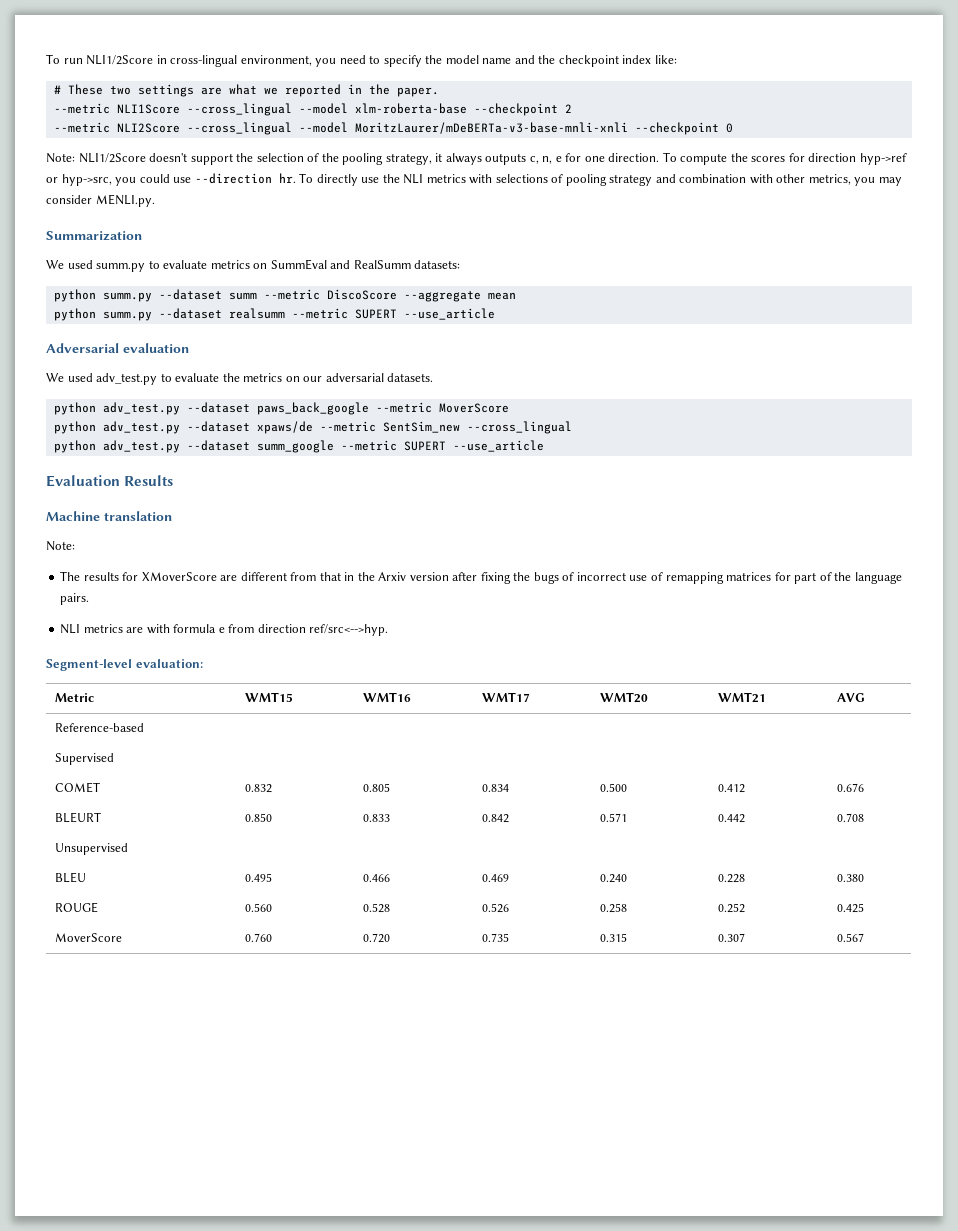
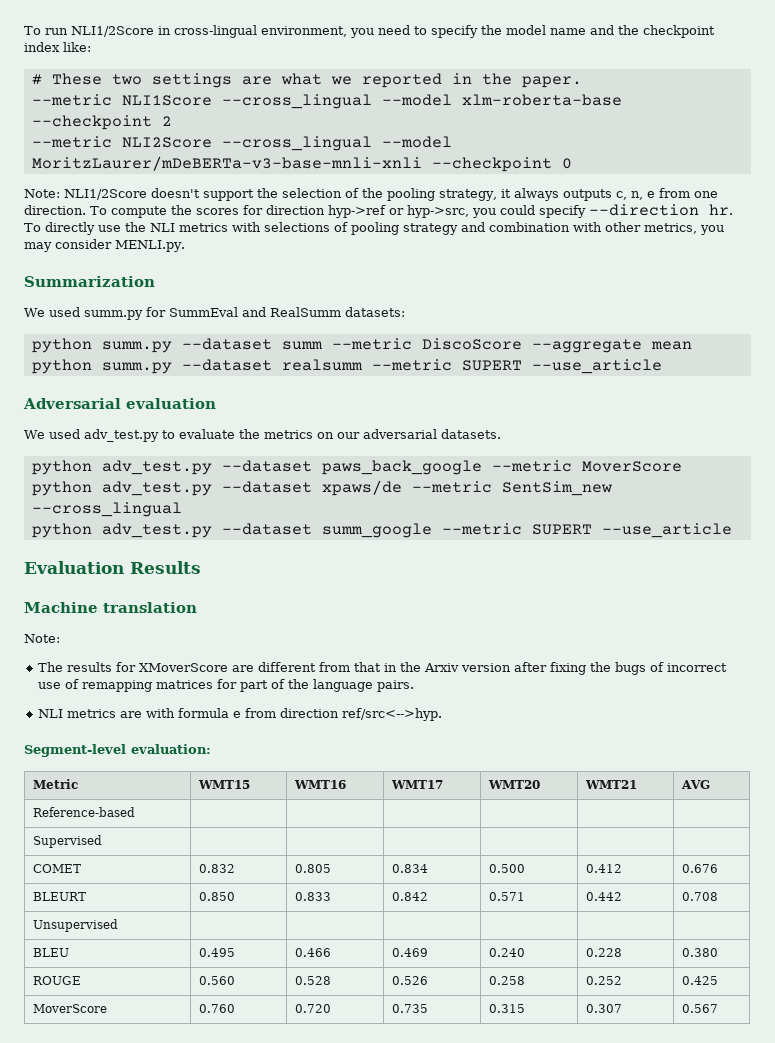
[565,153,582,162] for -> [658,188,690,198] from
[173,177,192,183] use -> [538,205,586,218] specify
[148,260,268,269] to evaluate metrics on -> [145,307,166,317] for

